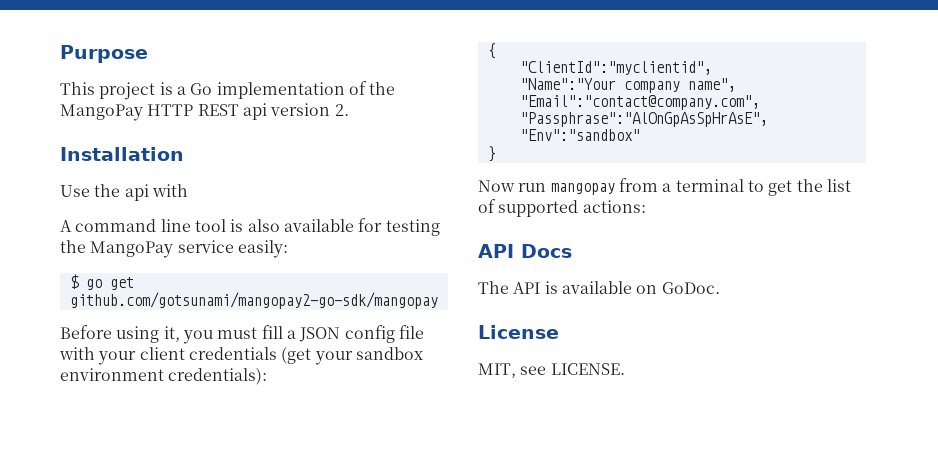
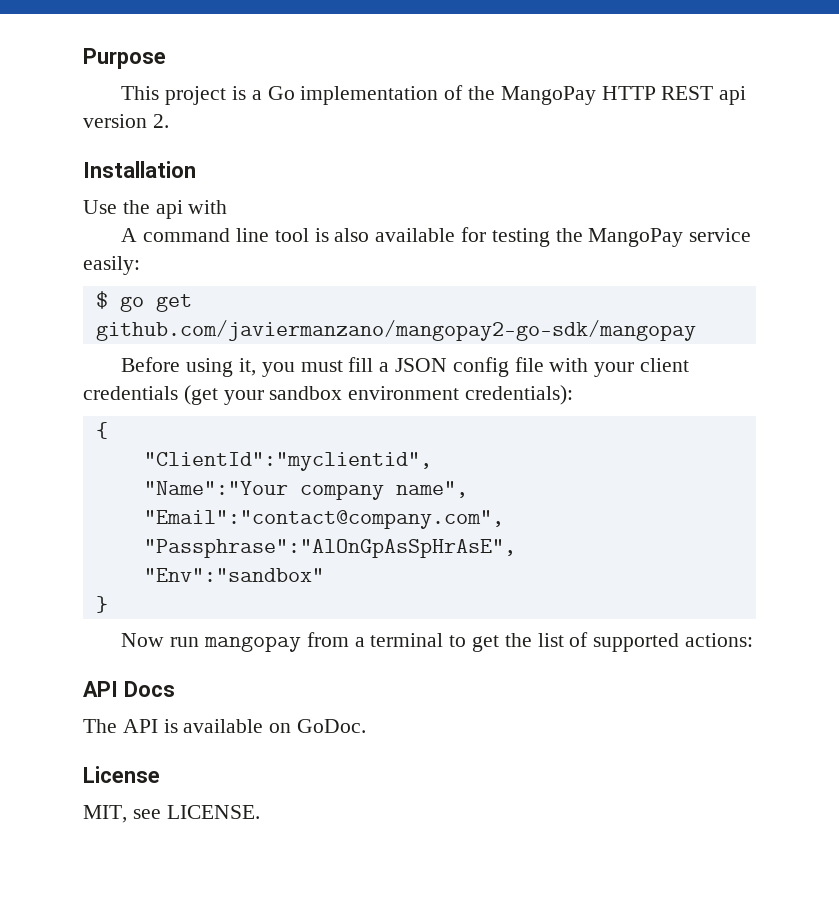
[69,292,438,309] github.com/gotsunami/mangopay2-go-sdk/mangopay -> [95,320,696,341] github.com/javiermanzano/mangopay2-go-sdk/mangopay

